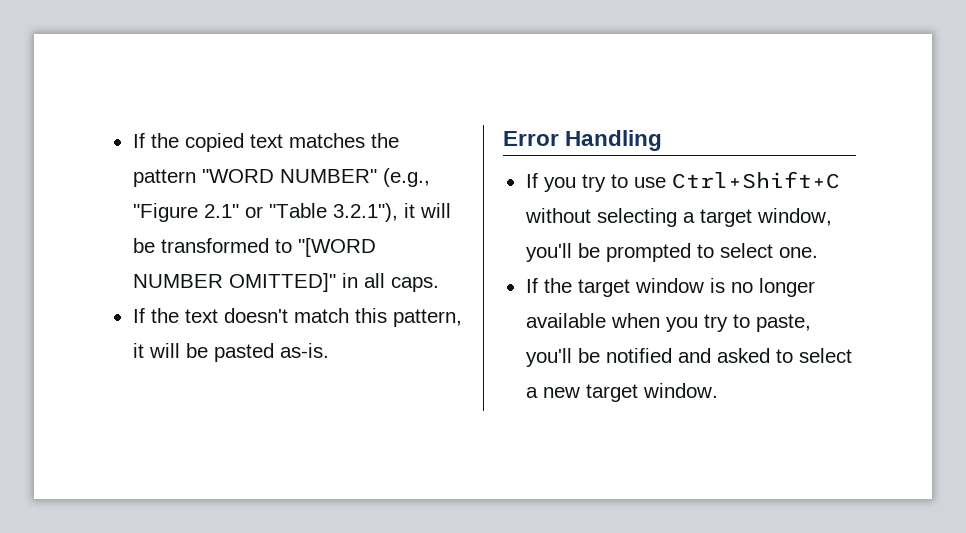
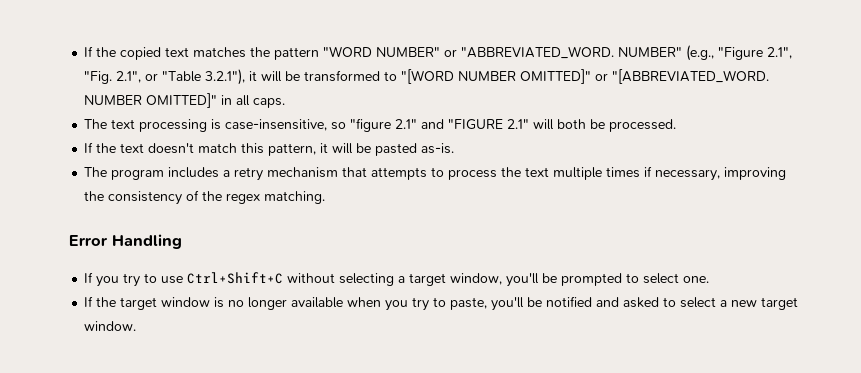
[382,168,430,187] [132,203,239,222] (e.g., "Figure 2.1" -> [444,45,793,61] [84,71,142,84] or "ABBREVIATED_WORD. NUMBER" (e.g., "Figure 2.1", "Fig. 2.1",
(336, 282) none -> [595,69,770,84] [84,93,218,108] or "[ABBREVIATED_WORD. NUMBER OMITTED]"
(439, 284) none -> [84,118,677,132] // The text processing is case-insensitive, so "figure 2.1" and "FIGURE 2.1" will both be processed.
(329, 350) none -> [84,166,787,181] [84,190,326,205] // The program includes a retry mechanism that attempts to process the text multiple times if necessary, improving the consistency of the regex matching.

